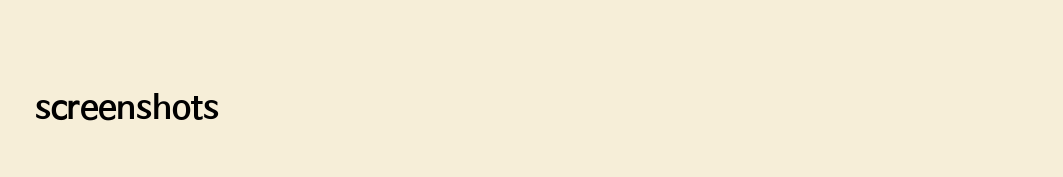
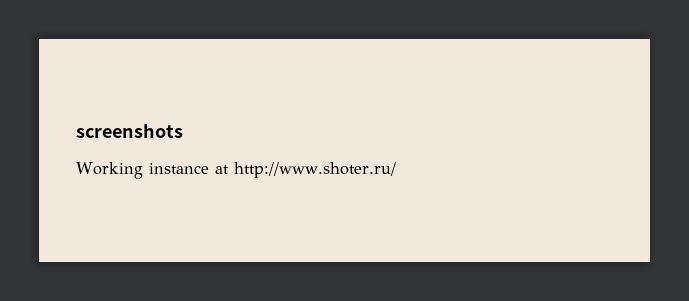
(219, 107) none -> [76,162,396,179] // Working instance at http://www.shoter.ru/

